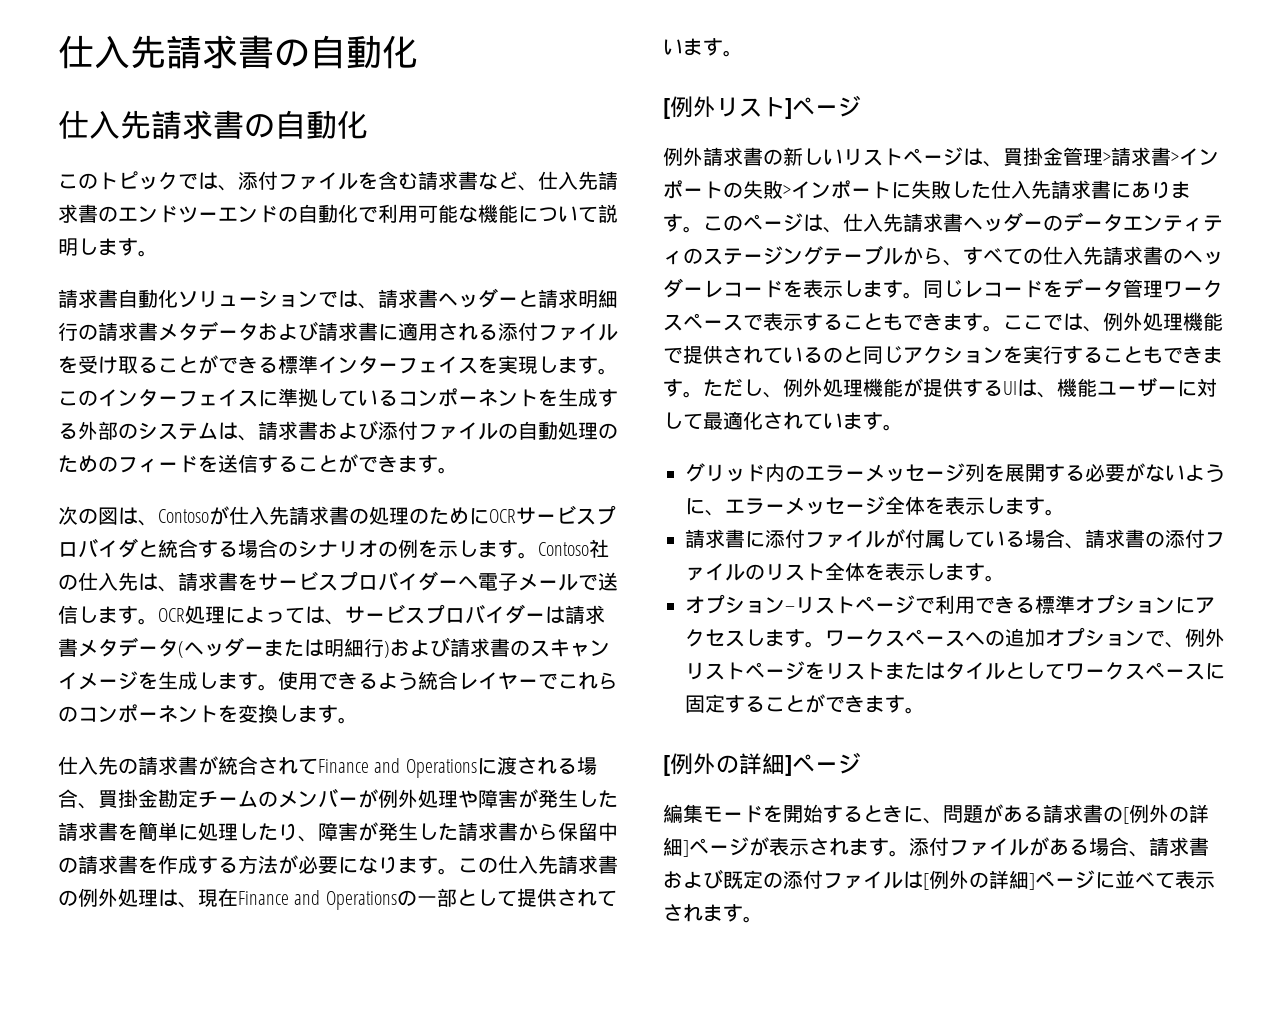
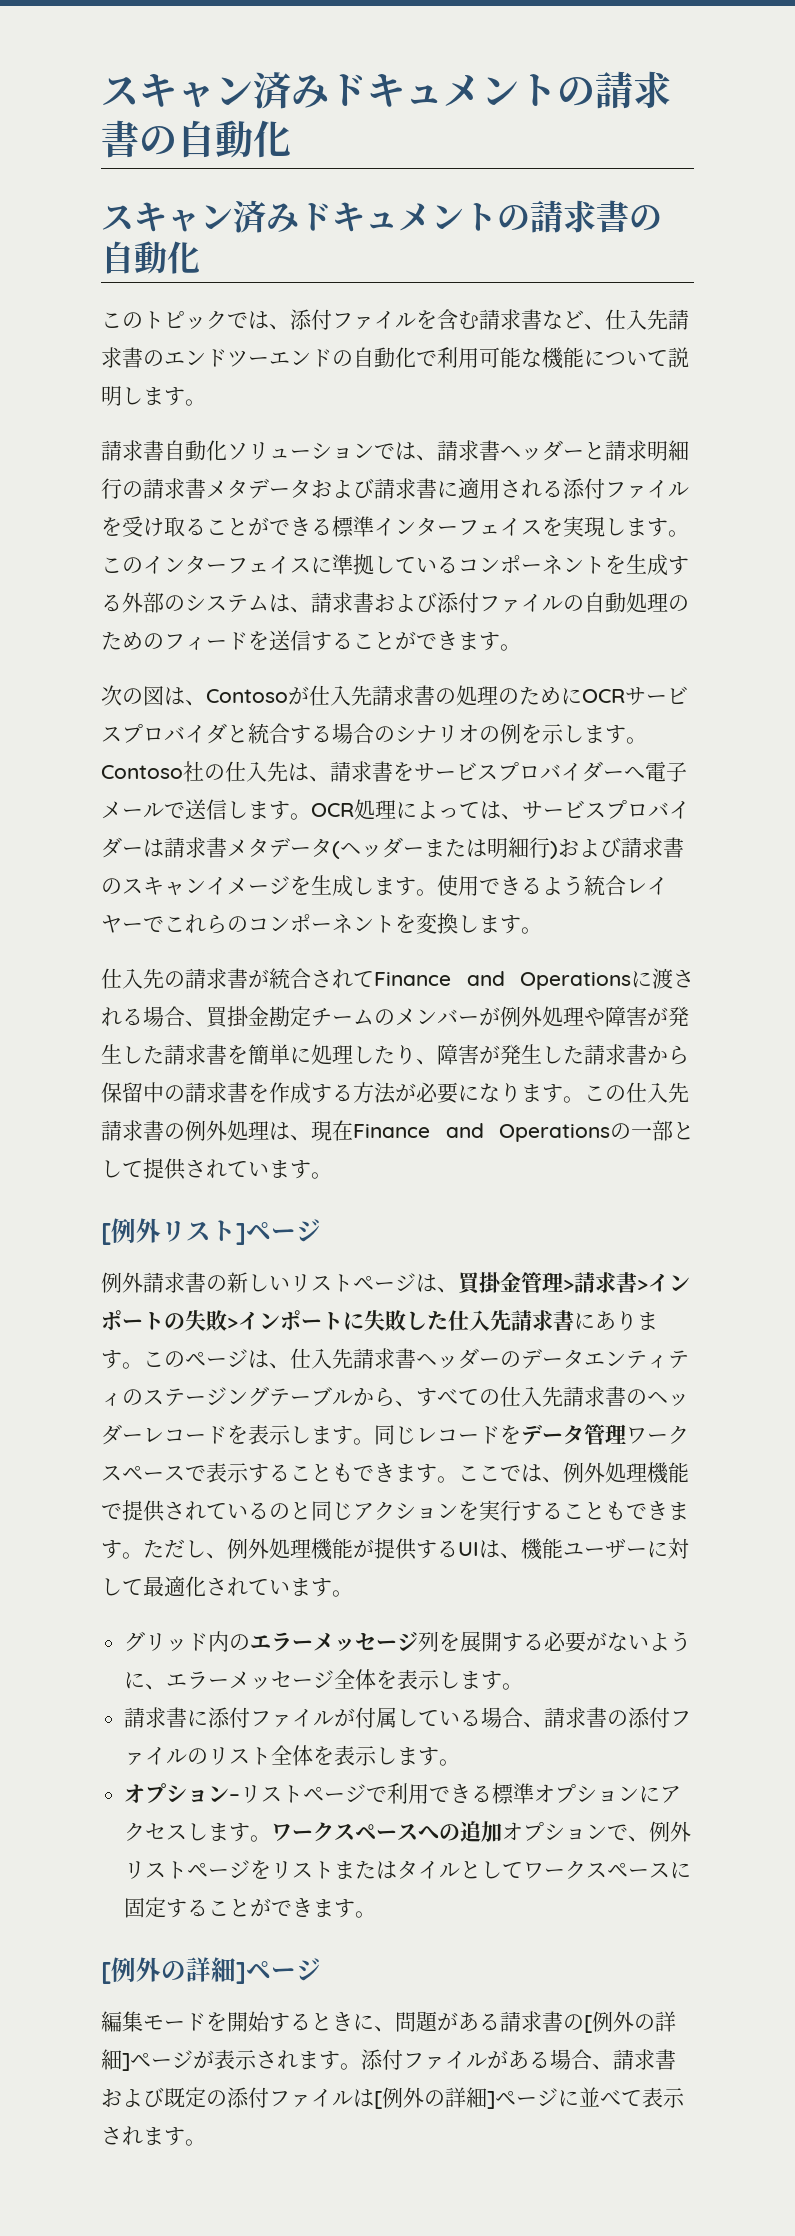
[58,35,418,69] [58,110,151,139] 仕入先請求書の自動化 // 仕入先 -> [101,71,671,109] [101,120,291,158] [101,200,530,233] スキャン済みドキュメントの請求書の自動化 // スキャン済みドキュメントの

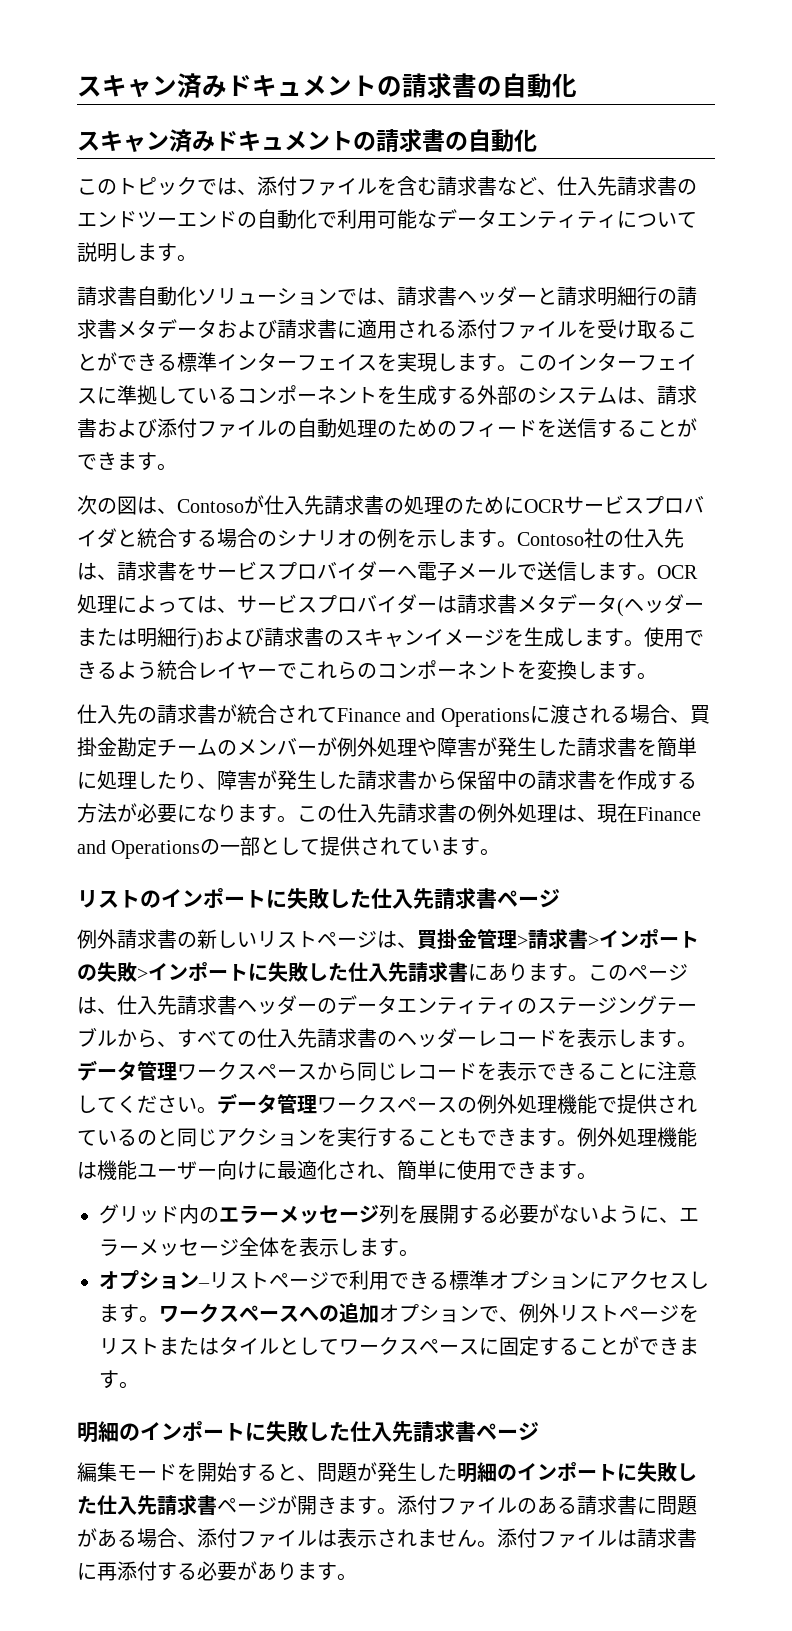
[542,347,584,369] 機能 -> [437,209,617,229] データエンティティ
[101,1218,246,1245] [例外リスト] -> [77,888,497,910] リストのインポートに失敗した仕入先請求書
[374,1424,689,1445] [101,1462,563,1483] 同じレコードをデータ管理ワークスペースで表示することもできます。ここでは、 -> [77,1060,697,1081] [77,1093,477,1114] データ管理ワークスペースから同じレコードを表示できることに注意してください。データ管理ワークスペースの
[143,1538,521,1560] ただし、例外処理機能が提供するUIは、 -> [577,1127,697,1147] [77,1161,97,1179] 例外処理機能は
[647,1538,689,1559] [101,1578,143,1596] に対して -> [217,1160,277,1180] 向けに
[248,1579,290,1595] てい -> [377,1160,537,1180] 、簡単に使用でき
[124,1707,692,1728] [124,1745,461,1766] // 請求書に添付ファイルが付属している場合、請求書の添付ファイルのリスト全体を表示します。 -> (419, 1253) none
[101,1957,246,1984] [例外の詳細] -> [77,1421,476,1443] 明細のインポートに失敗した仕入先請求書
[332,2012,374,2031] きに -> (297, 1472) none
[458,2011,676,2033] [101,2049,298,2071] ある請求書の[例外の詳細]ページが表示され -> [377,1462,697,1483] [77,1495,337,1516] 発生した明細のインポートに失敗した仕入先請求書ページが開き
[487,2049,676,2070] [101,2087,685,2109] [101,2126,143,2145] がある場合、請求書および既定の添付ファイルは[例外の詳細]ページに並べて表示され -> [517,1495,697,1515] [77,1528,697,1548] [77,1561,297,1581] のある請求書に問題がある場合、添付ファイルは表示されません。添付ファイルは請求書に再添付する必要があり

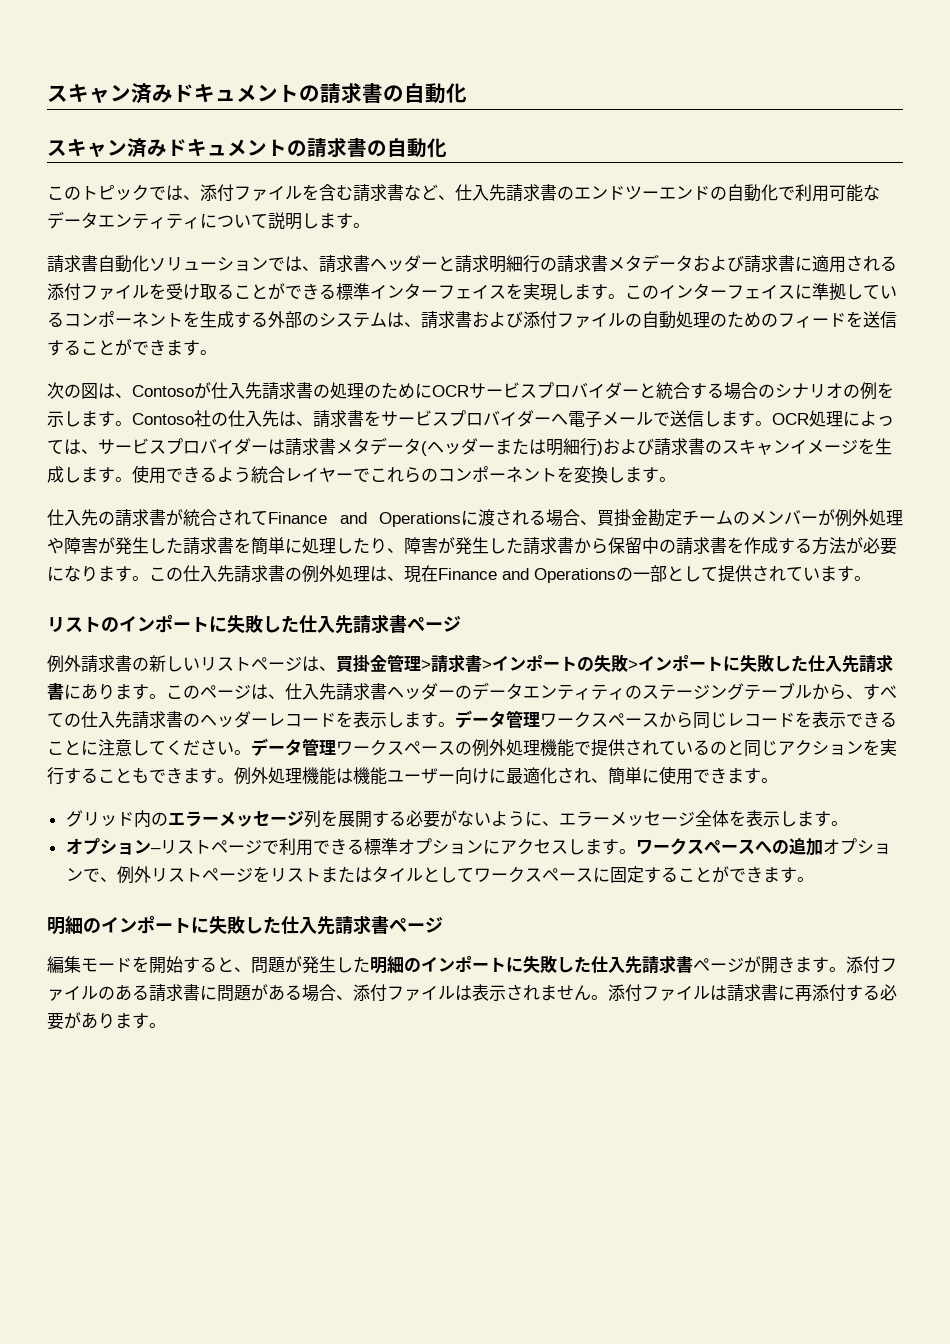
(117, 538) none -> [622,389,639,397] ー

